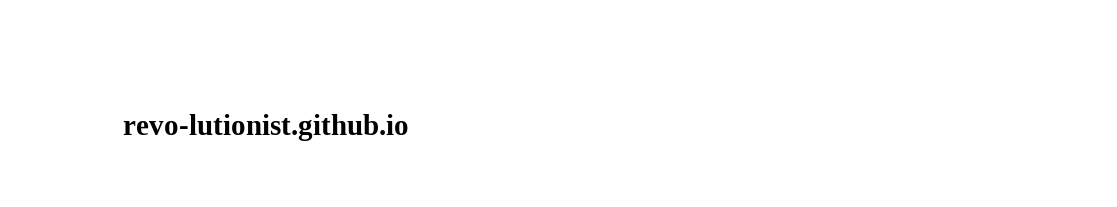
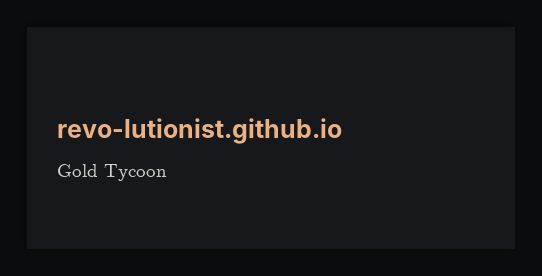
(409, 127) none -> [57,164,167,181] // Gold Tycoon

